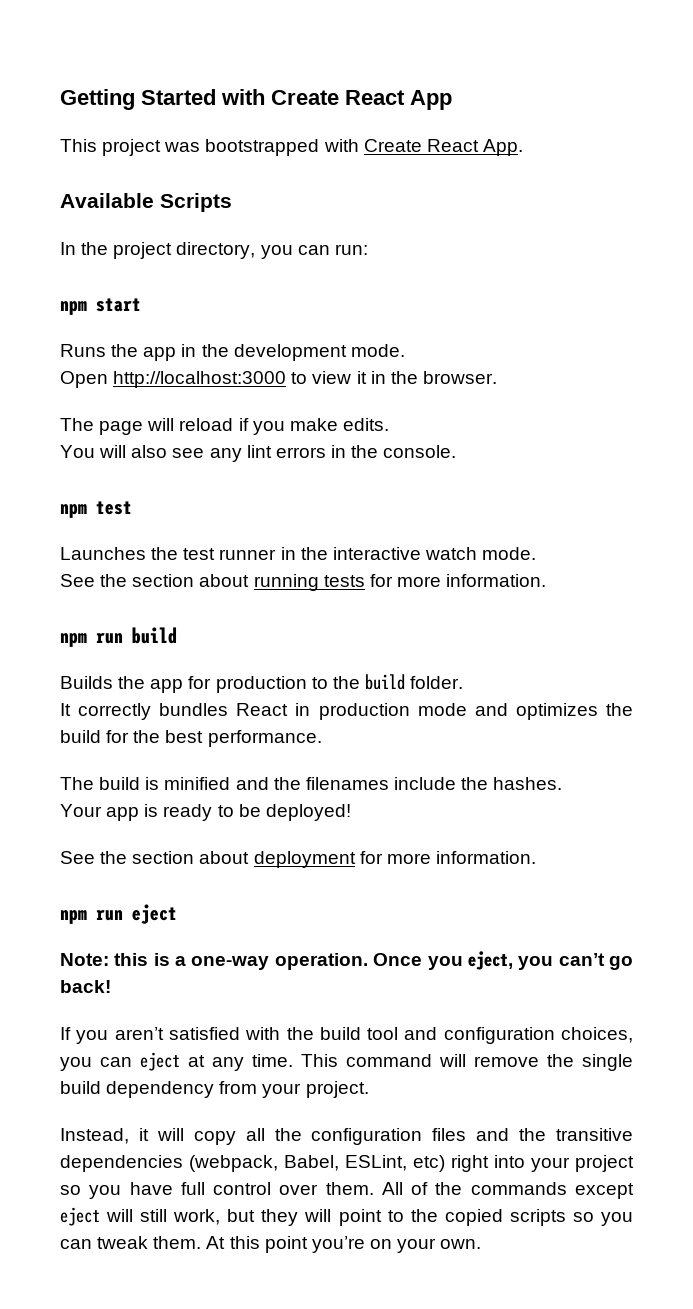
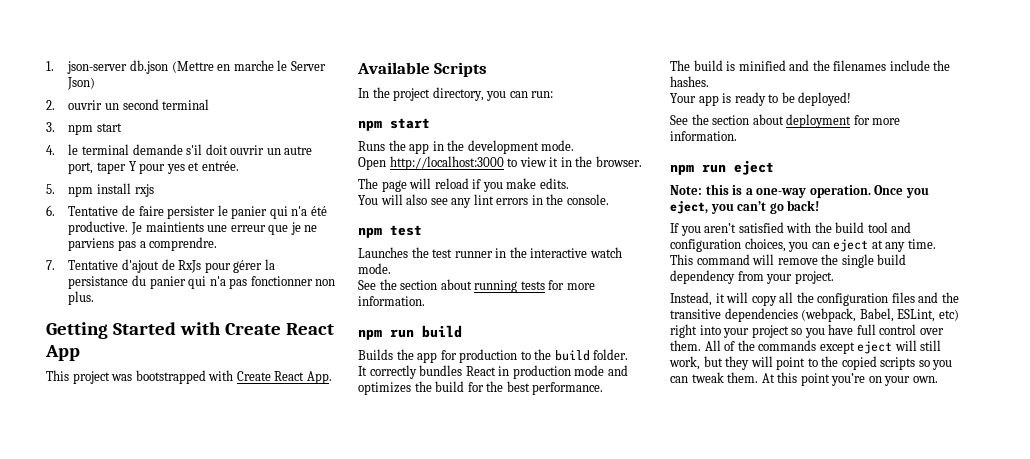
(60, 99) none -> [46,60,326,74] [67,77,96,90] [46,99,210,110] [46,122,122,135] [46,144,313,155] [68,161,239,174] [46,183,154,197] [46,205,327,219] [68,221,318,235] [68,237,218,251] [46,259,275,273] [68,275,336,289] [68,291,95,305] 1. json-server db.json (Mettre en marche le Server Json) // 2. ouvrir un second terminal // 3. npm start // 4. le terminal demande s'il doit ouvrir un autre port, taper Y pour yes et entrée. // 5. npm install rxjs // 6. Tentative de faire persister le panier qui n'a été productive. Je maintients une erreur que je ne parviens pas a comprendre. // 7. Tentative d'ajout de RxJs pour gérer la persistance du panier qui n'a pas fonctionner non plus. //

